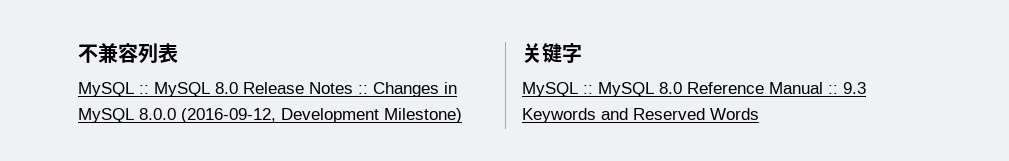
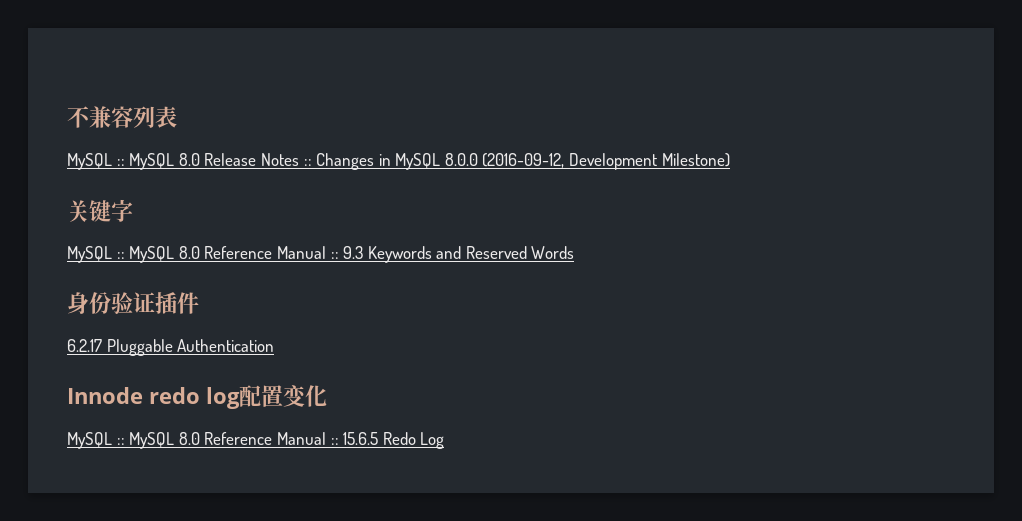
(759, 114) none -> [67,292,199,314] [67,339,275,356] [67,385,327,409] [67,432,445,449] // 身份验证插件 // 6.2.17 Pluggable Authentication // Innode redo log配置变化 // MySQL :: MySQL 8.0 Reference Manual :: 15.6.5 Redo Log

